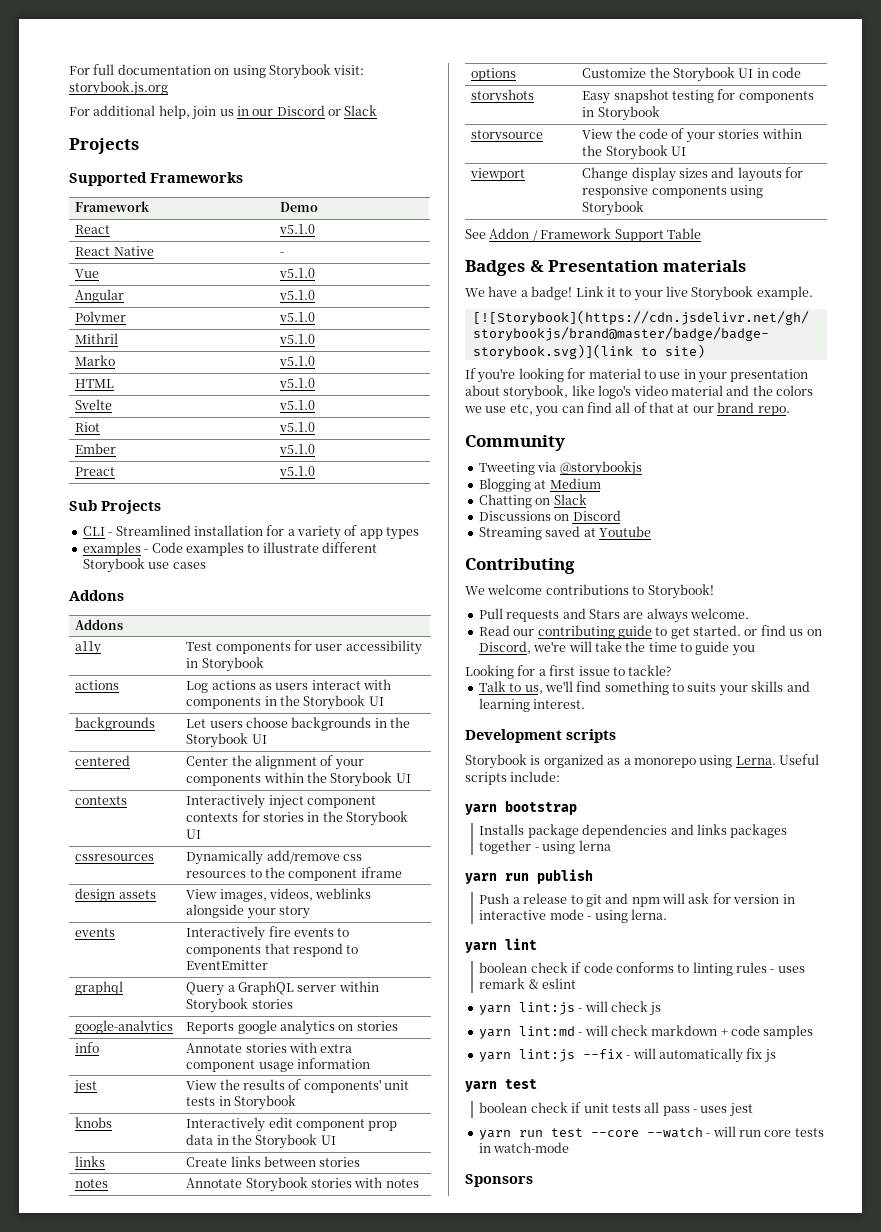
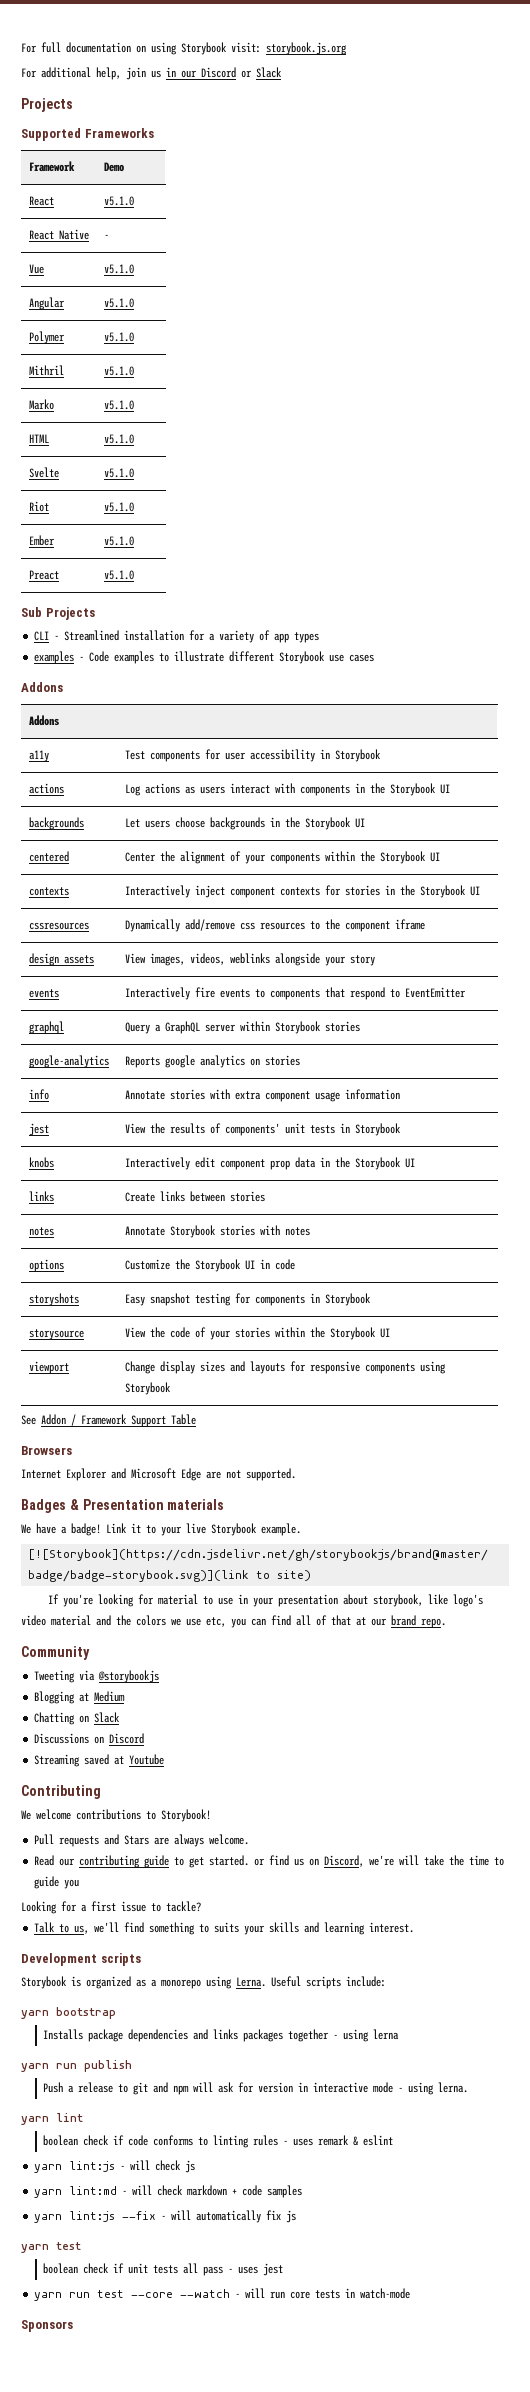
(701, 233) none -> [21,1446,72,1455] [21,1468,296,1481] // Browsers // Internet Explorer and Microsoft Edge are not supported.

